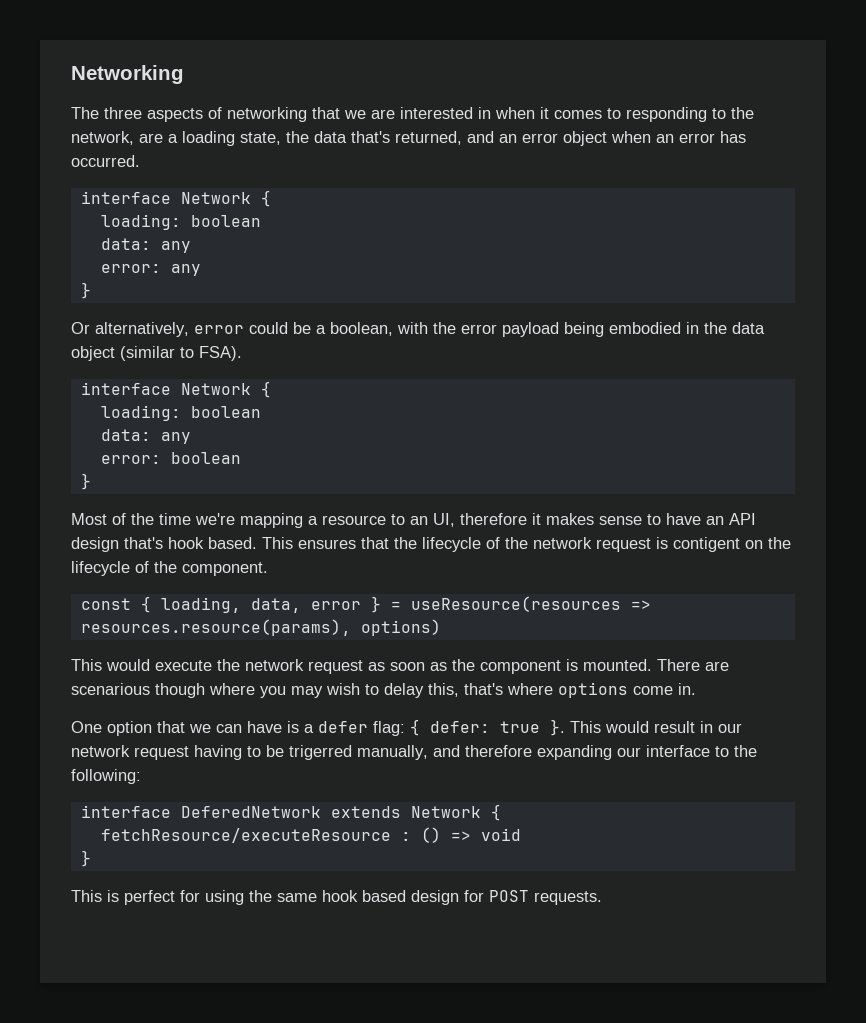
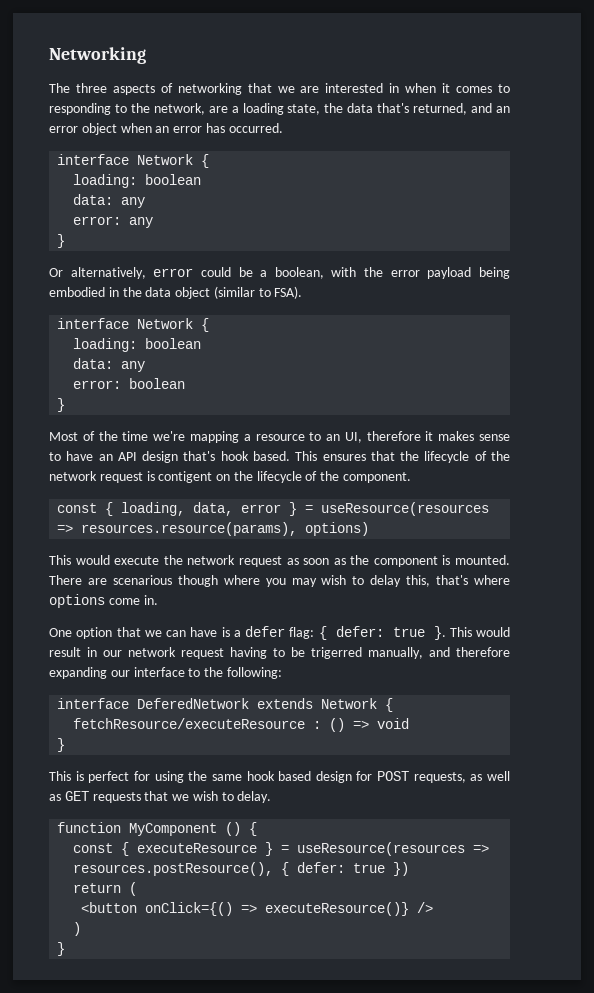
[534,891,602,905] requests. -> [413,771,511,783] [49,791,272,803] [57,822,258,836] [73,842,490,856] [73,862,410,876] [73,882,138,896] [81,902,434,916] [73,922,82,936] [57,942,66,956] requests, as well as GET requests that we wish to delay. // function MyComponent () { // const { executeResource } = useResource(resources => resources.postResource(), { defer: true }) // return ( // <button onClick={() => executeResource()} /> // ) // }

